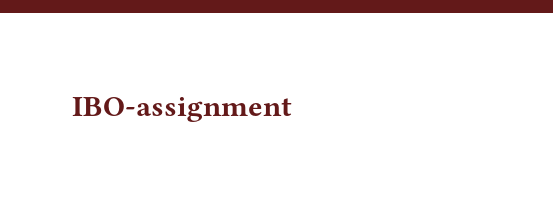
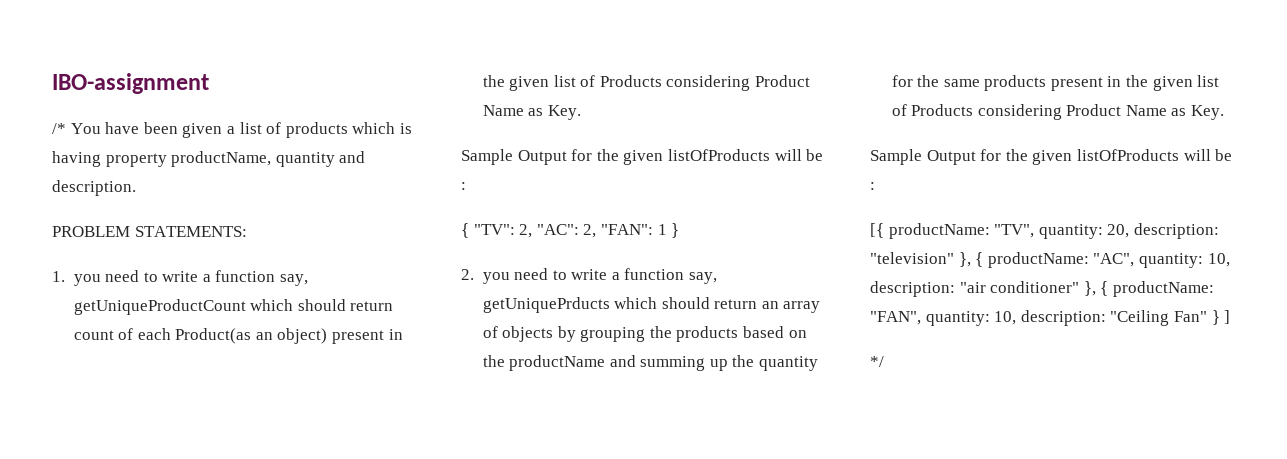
(292, 109) none -> [52,122,412,138] [52,151,366,167] [52,180,136,196] [52,226,247,237] [52,270,309,286] [73,299,394,315] [73,328,403,344] [482,75,811,91] [482,105,581,120] [461,149,824,165] [461,182,466,190] [461,223,680,238] [461,268,718,284] [482,297,821,313] [482,326,807,342] [482,355,819,371] [891,75,1220,91] [891,104,1225,120] [870,149,1233,165] [870,182,875,190] [870,223,1219,239] [870,252,1230,268] [870,281,1214,297] [870,310,1231,326] [870,356,884,367] // /* You have been given a list of products which is having property productName, quantity and description. // PROBLEM STATEMENTS: // 1. you need to write a function say, getUniqueProductCount which should return count of each Product(as an object) present in the given list of Products considering Product Name as Key. // Sample Output for the given listOfProducts will be : // { "TV": 2, "AC": 2, "FAN": 1 } // 2. you need to write a function say, getUniquePrducts which should return an array of objects by grouping the products based on the productName and summing up the quantity for the same products present in the given list of Products considering Product Name as Key. // Sample Output for the given listOfProducts will be : // [{ productName: "TV", quantity: 20, description: "television" }, { productName: "AC", quantity: 10, description: "air conditioner" }, { productName: "FAN", quantity: 10, description: "Ceiling Fan" } ] // */

